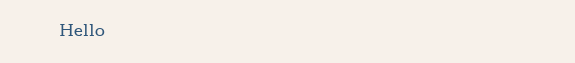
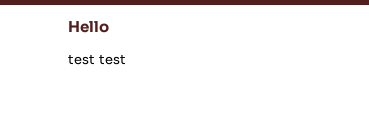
(105, 30) none -> [68,54,126,65] // test test

